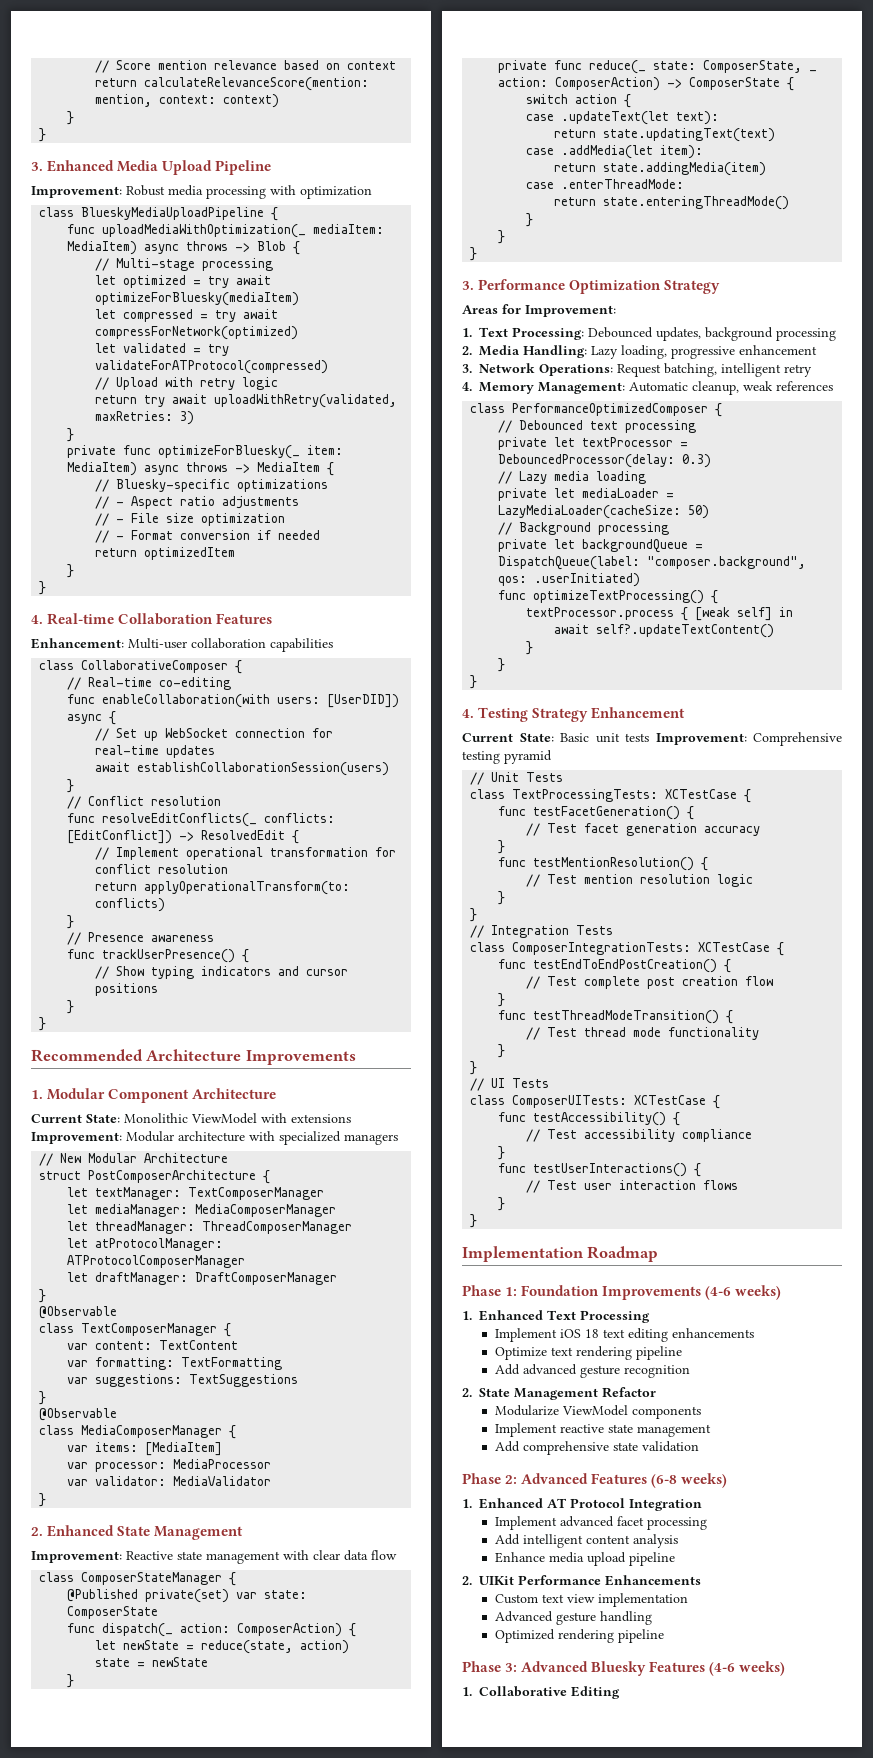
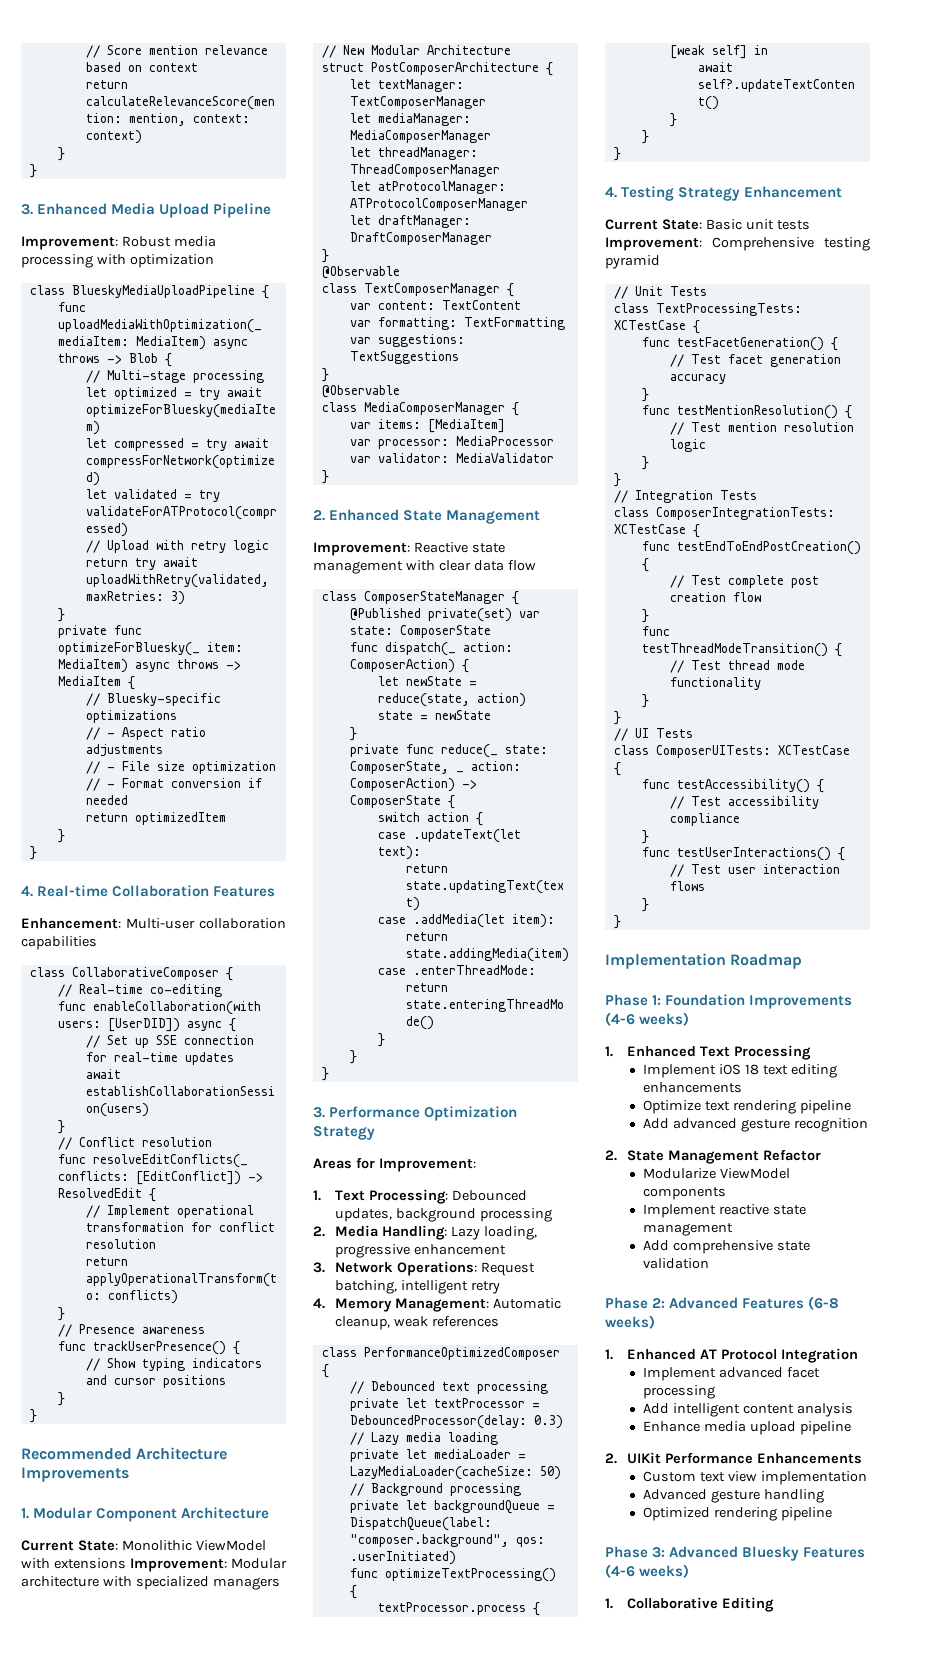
[165,728,229,738] WebSocket -> [155,1035,177,1045] SSE

